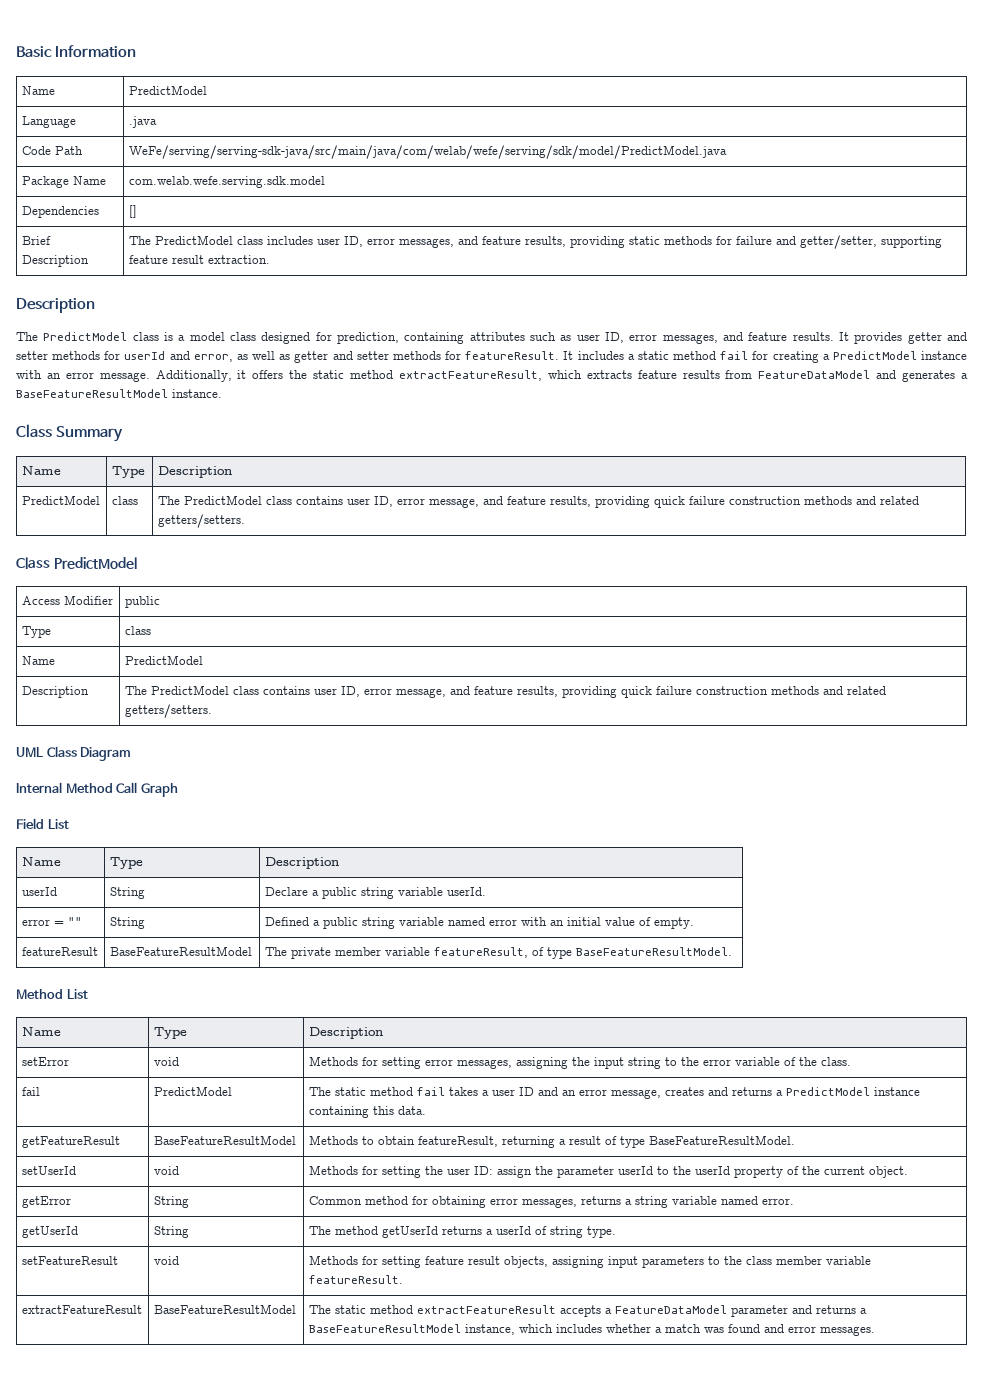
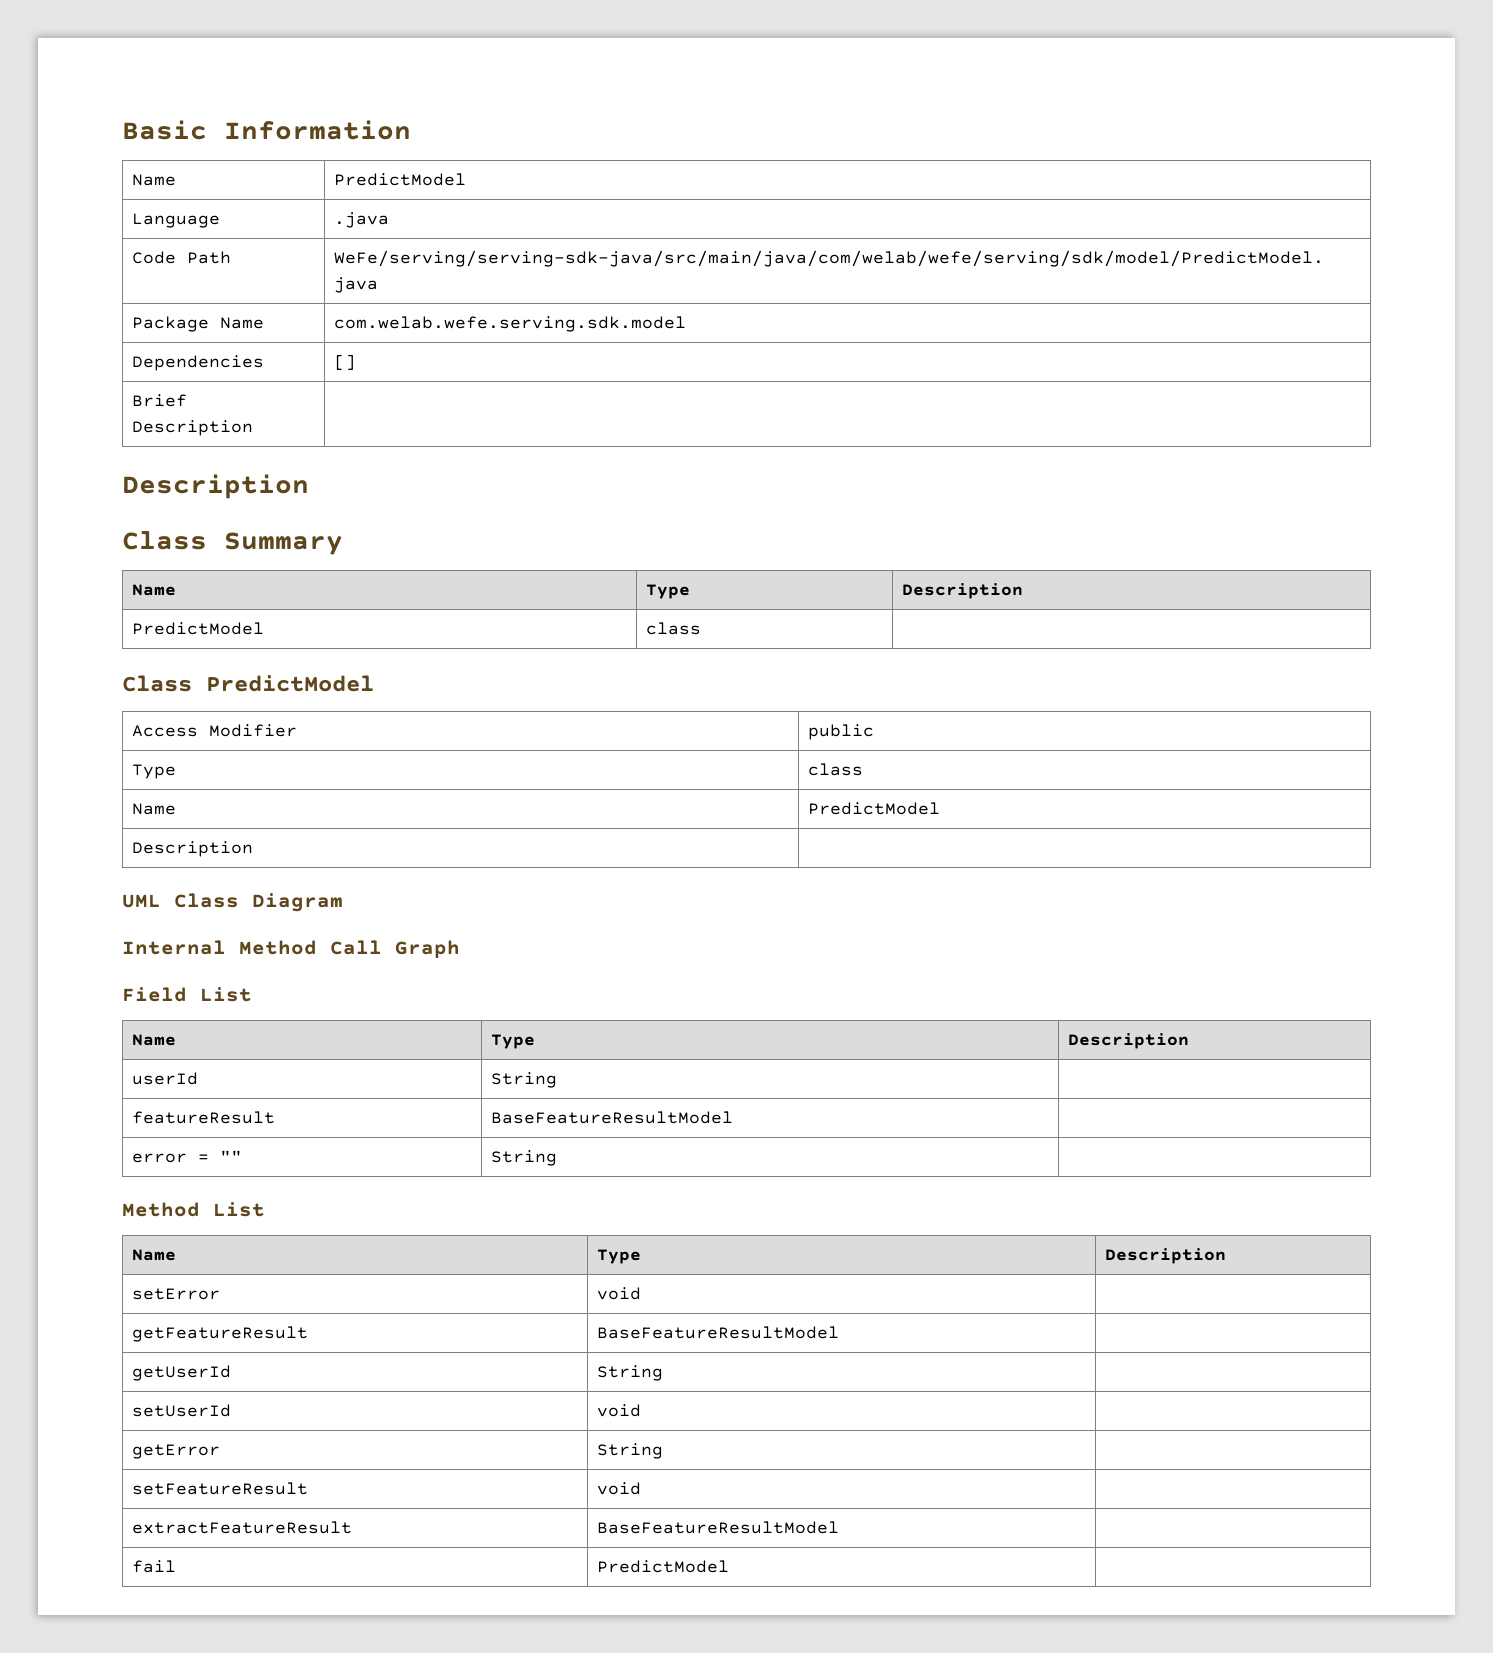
[128,235,942,249] [128,255,270,264] [16,298,95,313] [16,332,968,344] [16,351,967,363] [16,370,969,382] [16,389,222,398] The PredictModel class includes user ID, error messages, and feature results, providing static methods for failure and getter/setter, supporting feature result extraction. // Description // The PredictModel class is a model class designed for prediction, containing attributes such as user ID, error messages, and feature results. It provides getter and setter methods for userId and error, as well as getter and setter methods for featureResult. It includes a static method fail for creating a PredictModel instance with an error message. Additionally, it offers the static method extractFeatureResult, which extracts feature results from FeatureDataModel and generates a BaseFeatureResultModel instance. -> [122,474,309,499] // Description
[157,495,919,508] [157,514,245,528] The PredictModel class contains user ID, error message, and feature results, providing quick failure construction methods and related getters/setters. -> (701, 628) none
[124,685,886,698] [124,704,212,718] The PredictModel class contains user ID, error message, and feature results, providing quick failure construction methods and related getters/setters. -> (253, 849) none
[264,887,486,899] [21,917,82,926] [109,917,145,929] [264,917,694,929] [21,947,98,956] [109,946,252,956] [264,947,732,959] Declare a public string variable userId. // error = "" | String | Defined a public string variable named error with an initial value of empty. // featureResult | BaseFeatureResultModel | The private member variable featureResult, of type BaseFeatureResultModel. -> [131,1111,275,1124] [490,1111,733,1124] [131,1150,242,1163] [490,1150,557,1166] // featureResult | BaseFeatureResultModel | // error = "" | String |
[308,1056,851,1069] [21,1087,40,1096] [153,1086,232,1096] [308,1087,920,1099] [308,1106,426,1118] [21,1136,120,1148] [153,1135,296,1145] [308,1135,795,1148] [21,1166,76,1175] [153,1166,179,1175] [308,1165,908,1178] [21,1196,71,1208] [153,1196,189,1208] [308,1196,794,1208] [21,1226,78,1238] [153,1226,189,1238] [308,1226,616,1238] [21,1256,118,1265] [153,1256,179,1265] [308,1255,871,1268] [308,1275,403,1284] [21,1305,142,1314] [153,1304,296,1314] [308,1305,867,1317] [308,1324,875,1336] Methods for setting error messages, assigning the input string to the error variable of the class. // fail | PredictModel | The static method fail takes a user ID and an error message, creates and returns a PredictModel instance containing this data. // getFeatureResult | BaseFeatureResultModel | Methods to obtain featureResult, returning a result of type BaseFeatureResultModel. // setUserId | void | Methods for setting the user ID: assign the parameter userId to the userId property of the current object. // getError | String | Common method for obtaining error messages, returns a string variable named error. // getUserId | String | The method getUserId returns a userId of string type. // setFeatureResult | void | Methods for setting feature result objects, assigning input parameters to the class member variable featureResult. // extractFeatureResult | BaseFeatureResultModel | The static method extractFeatureResult accepts a FeatureDataModel parameter and returns a BaseFeatureResultModel instance, which includes whether a match was found and error messages. -> [131,1326,308,1342] [596,1326,839,1339] [131,1365,231,1381] [596,1365,663,1381] [131,1404,231,1417] [596,1404,641,1417] [131,1444,220,1459] [596,1443,663,1459] [131,1482,308,1495] [596,1482,641,1495] [131,1521,352,1534] [596,1521,839,1534] [131,1560,176,1573] [596,1560,729,1573] // getFeatureResult | BaseFeatureResultModel | // getUserId | String | // setUserId | void | // getError | String | // setFeatureResult | void | // extractFeatureResult | BaseFeatureResultModel | // fail | PredictModel |

